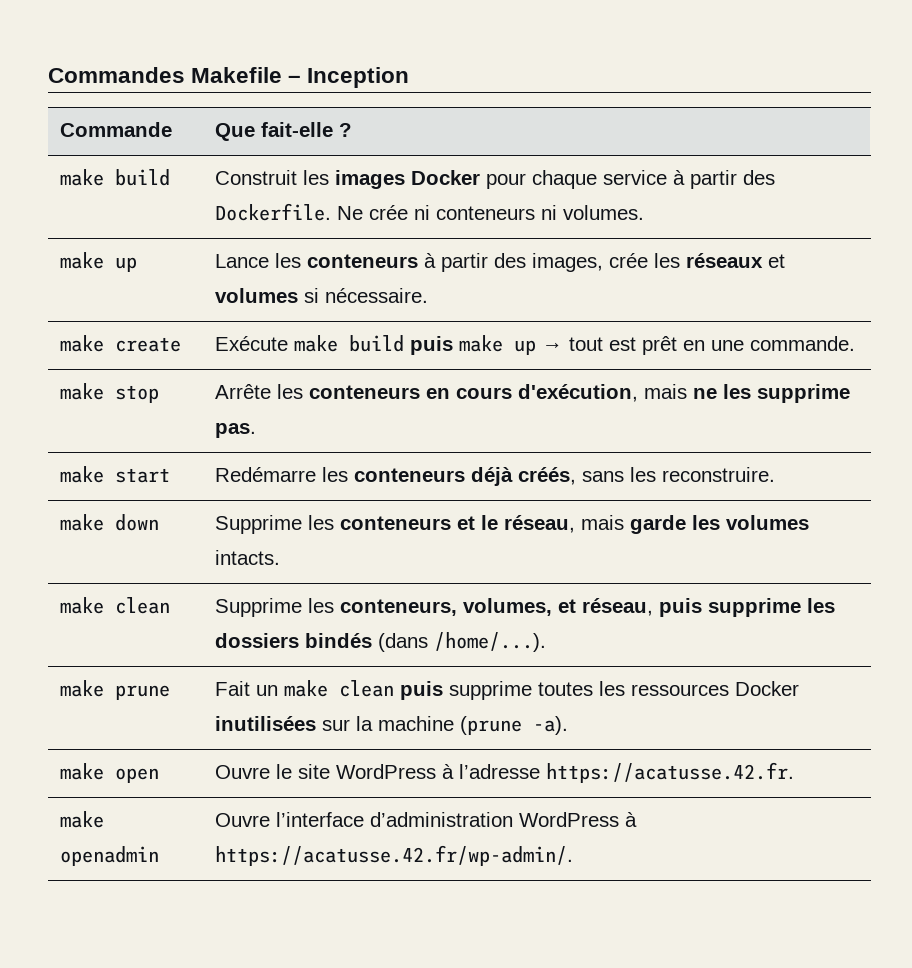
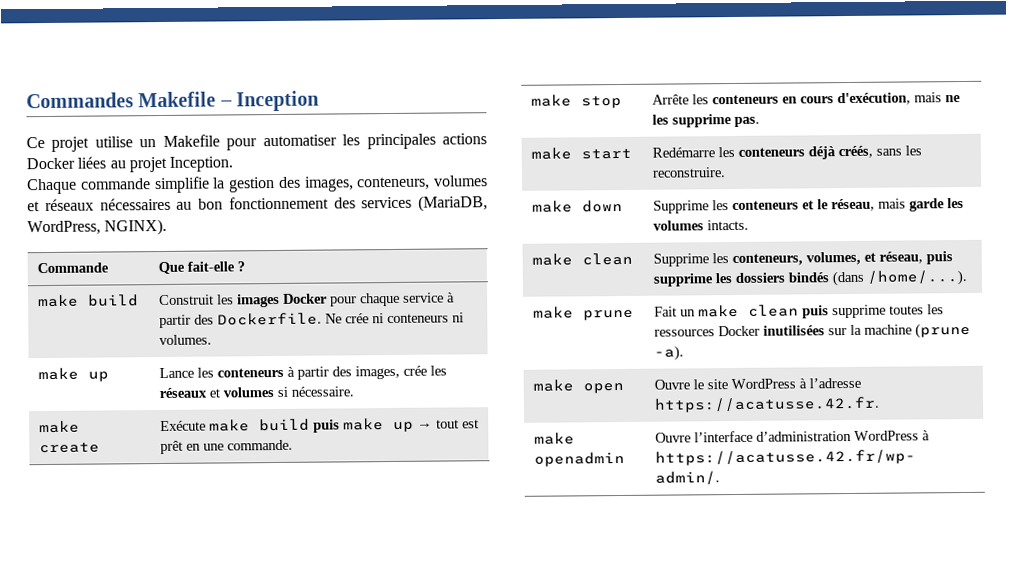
(410, 77) none -> [26,133,488,152] [26,156,234,173] [27,175,488,195] [27,195,488,212] [27,218,168,236] // Ce projet utilise un Makefile pour automatiser les principales actions Docker liées au projet Inception. // Chaque commande simplifie la gestion des images, conteneurs, volumes et réseaux nécessaires au bon fonctionnement des services (MariaDB, WordPress, NGINX).

